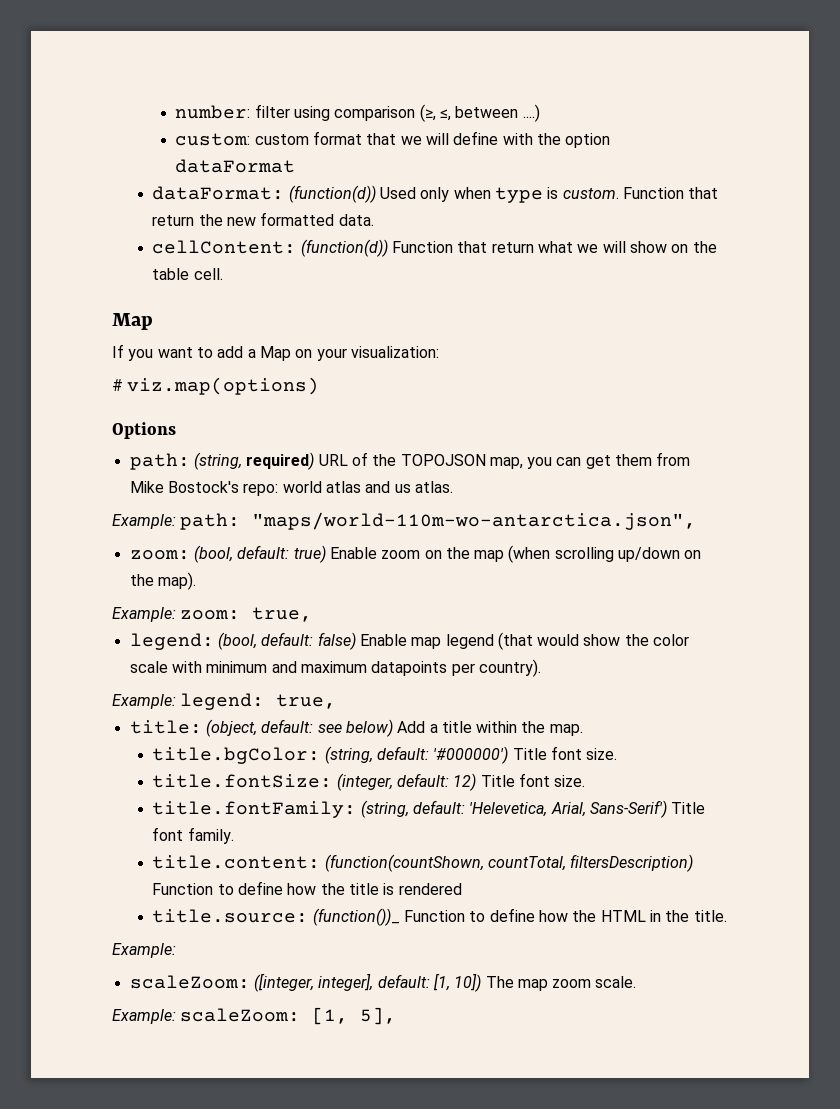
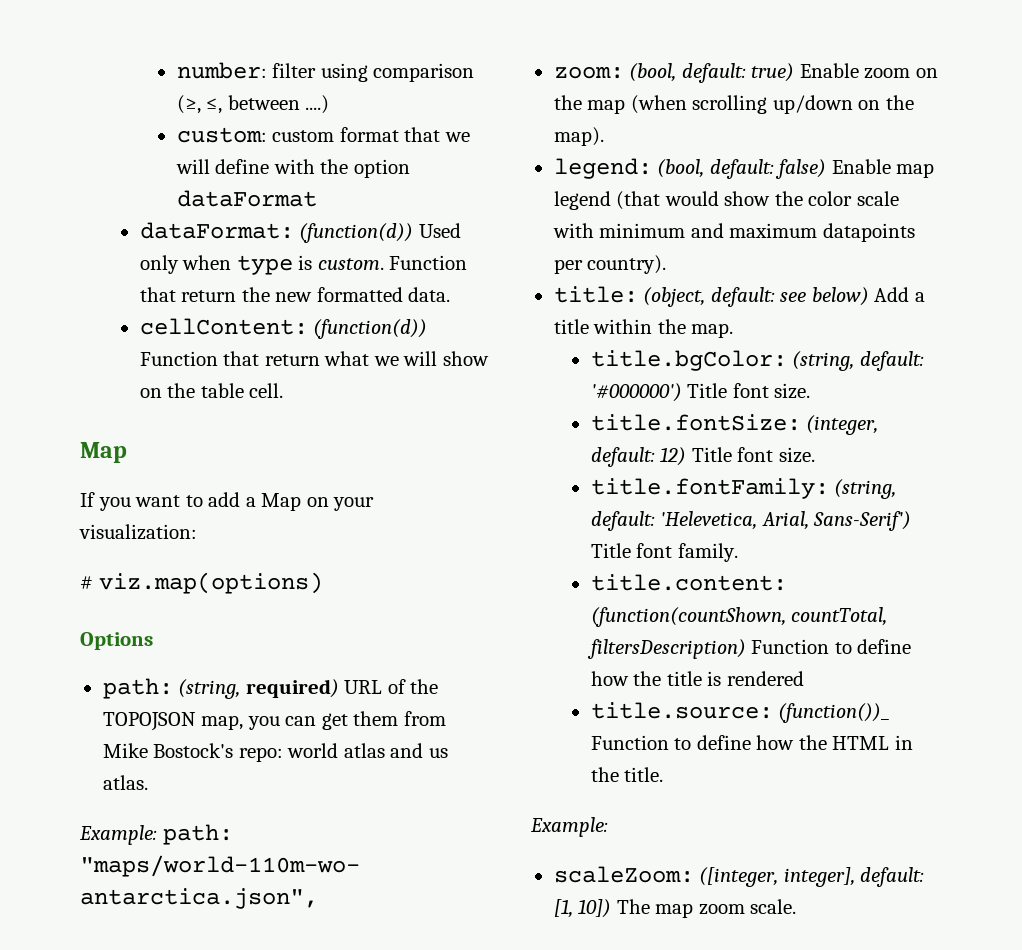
[112,607,313,622] // Example: zoom: true, -> (604, 136) none
[112,693,337,710] // Example: legend: true, -> (667, 264) none
[112,1007,397,1025] // Example: scaleZoom: [1, 5], -> (797, 906) none

